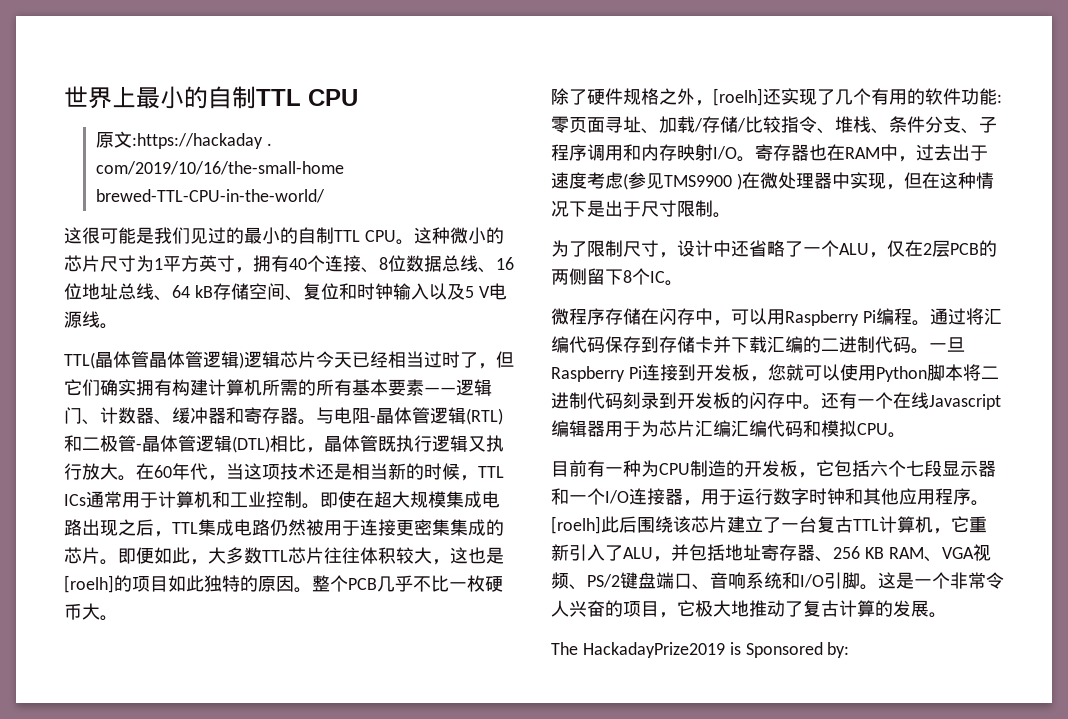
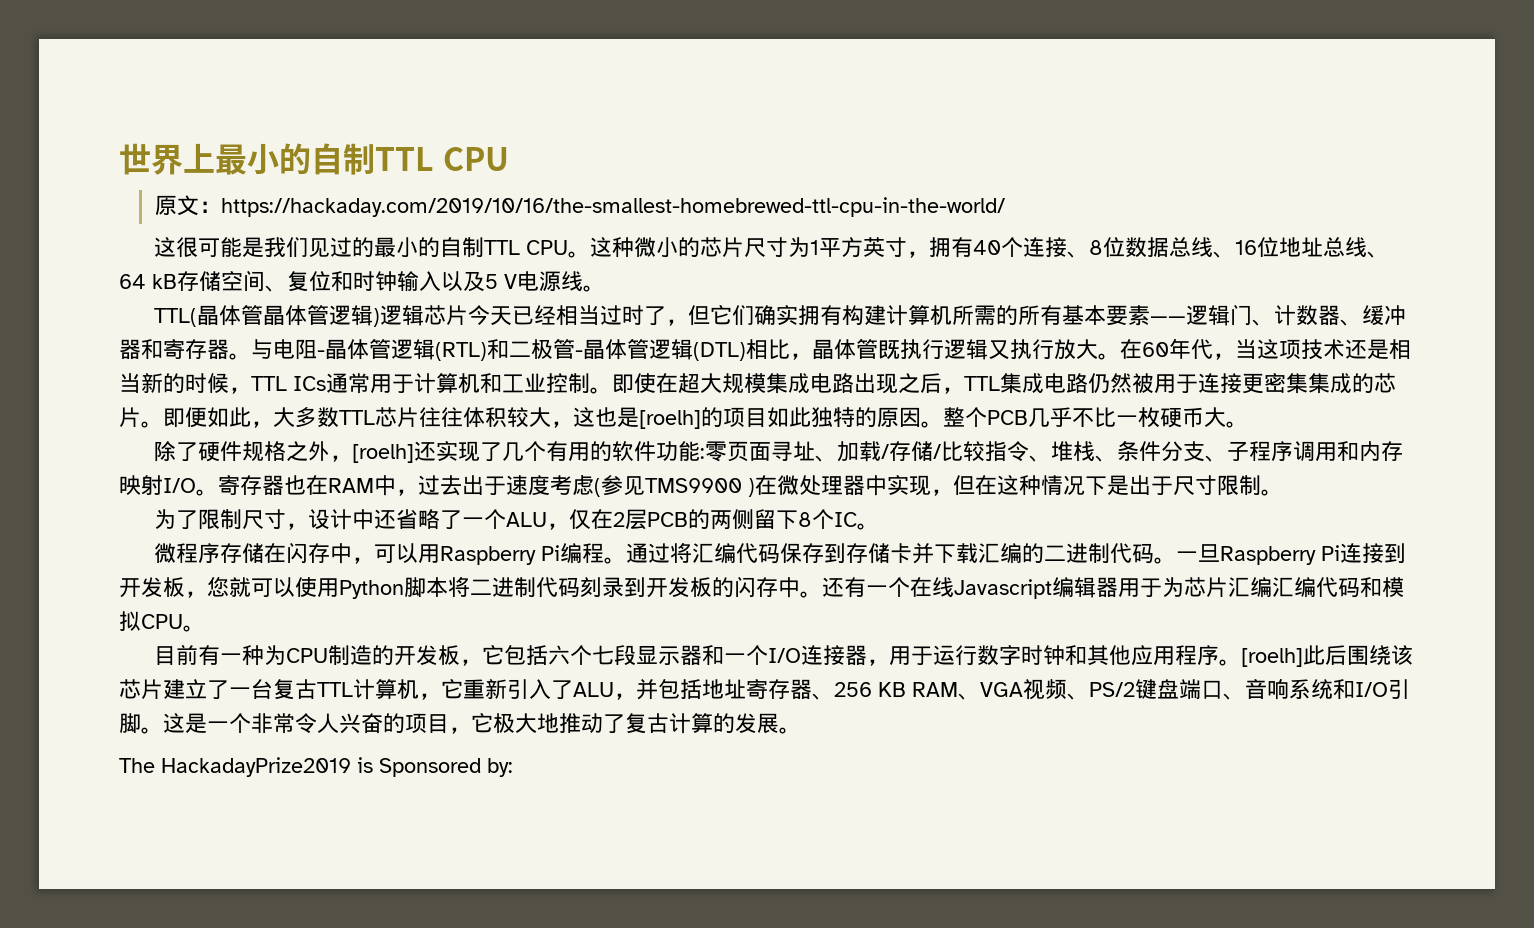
[132,133,272,149] [96,161,345,175] [96,189,326,203] :https://hackaday . com/2019/10/16/the-small-home brewed-TTL-CPU-in-the-world/ -> [198,197,1005,217] ：https://hackaday.com/2019/10/16/the-smallest-homebrewed-ttl-cpu-in-the-world/

